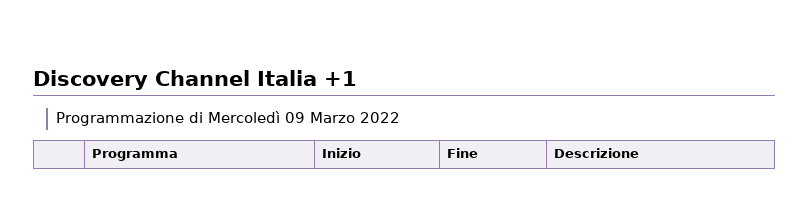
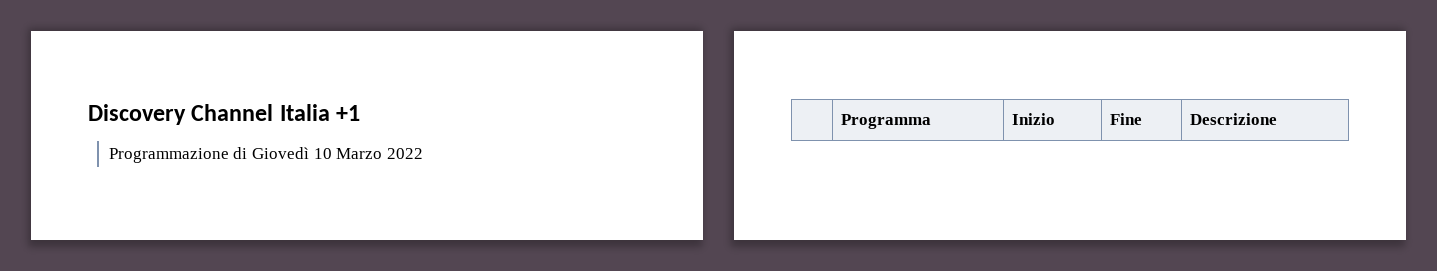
[208,111,306,123] Mercoledì 09 -> [251,147,332,159] Giovedì 10

